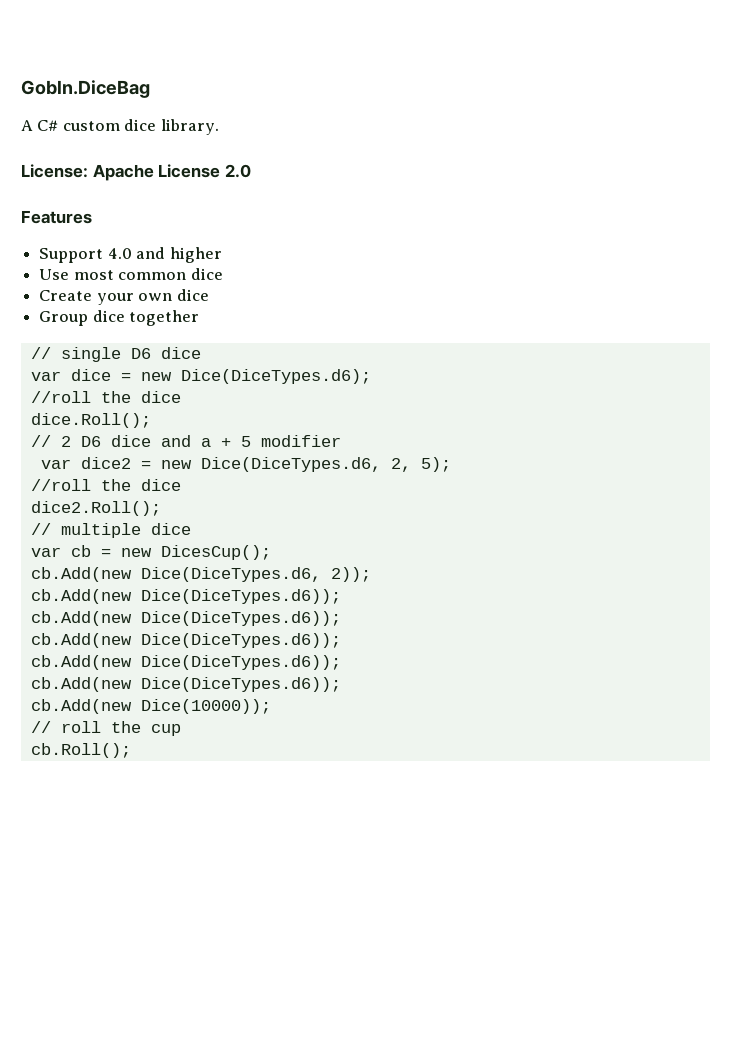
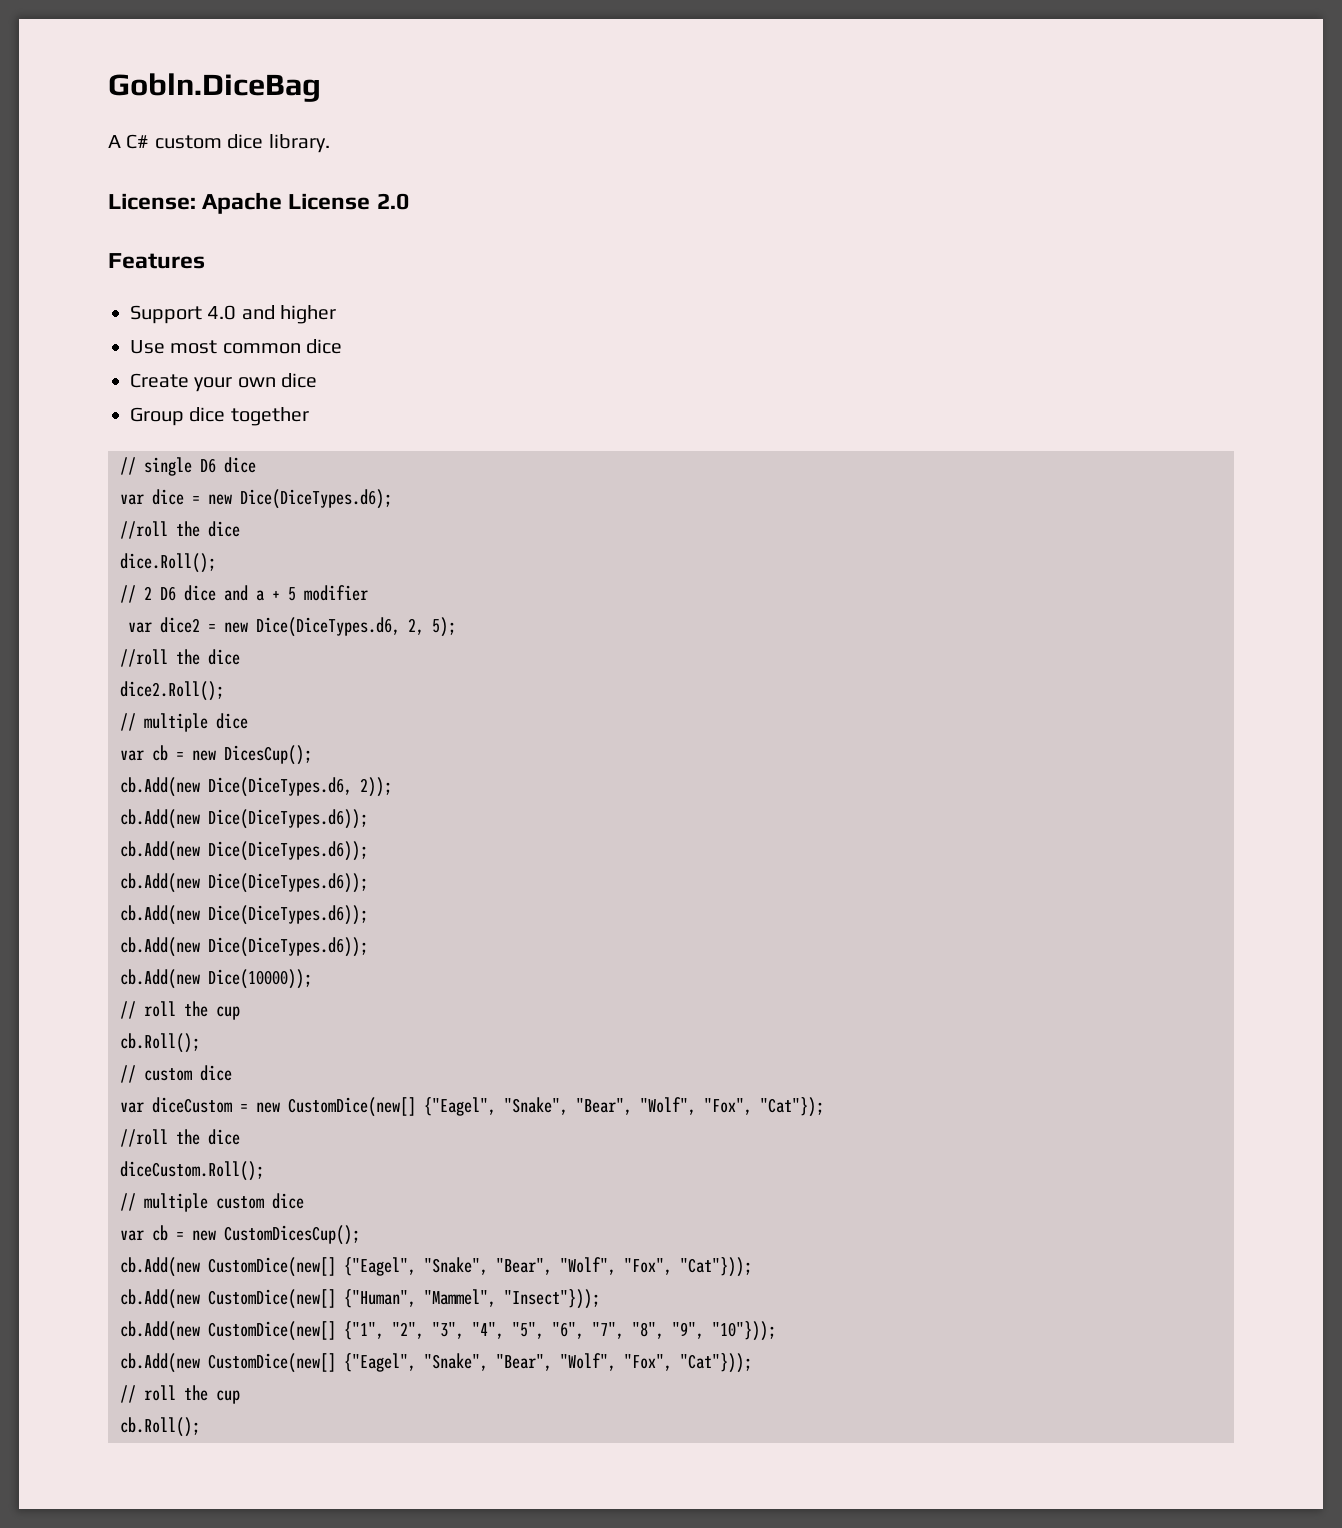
(131, 750) none -> [120,1065,232,1083] [120,1097,824,1117] [120,1129,240,1147] [120,1161,264,1181] [120,1193,304,1212] [120,1225,360,1245] [120,1257,752,1277] [120,1289,600,1309] [120,1321,776,1341] [120,1353,752,1373] [120,1385,240,1404] [120,1417,200,1437] // // custom dice // var diceCustom = new CustomDice(new[] {"Eagel", "Snake", "Bear", "Wolf", "Fox", "Cat"}); // //roll the dice // diceCustom.Roll(); // // multiple custom dice // var cb = new CustomDicesCup(); // cb.Add(new CustomDice(new[] {"Eagel", "Snake", "Bear", "Wolf", "Fox", "Cat"})); // cb.Add(new CustomDice(new[] {"Human", "Mammel", "Insect"})); // cb.Add(new CustomDice(new[] {"1", "2", "3", "4", "5", "6", "7", "8", "9", "10"})); // cb.Add(new CustomDice(new[] {"Eagel", "Snake", "Bear", "Wolf", "Fox", "Cat"})); // // roll the cup // cb.Roll();

